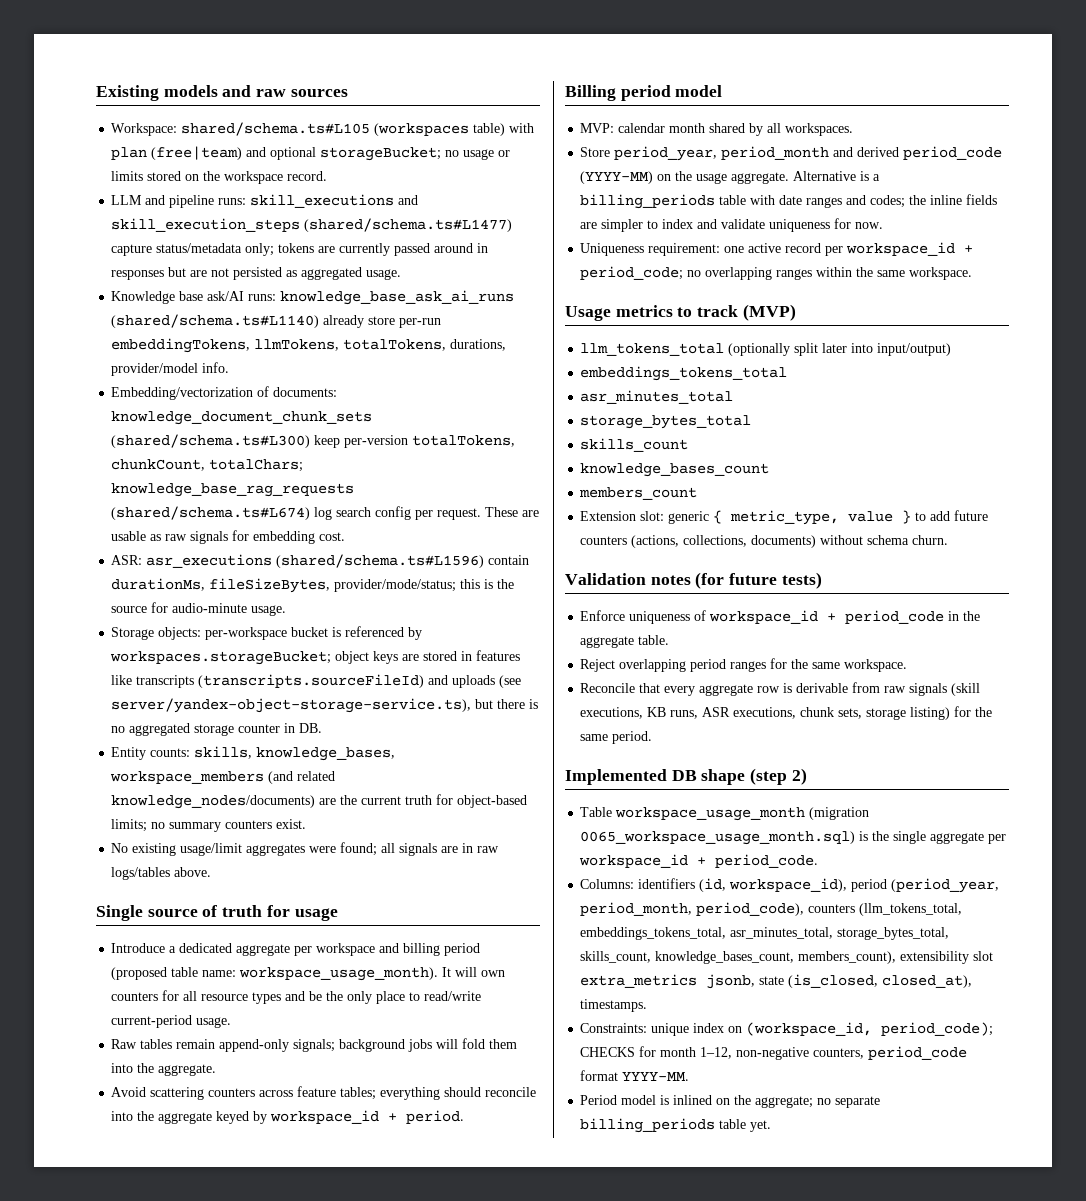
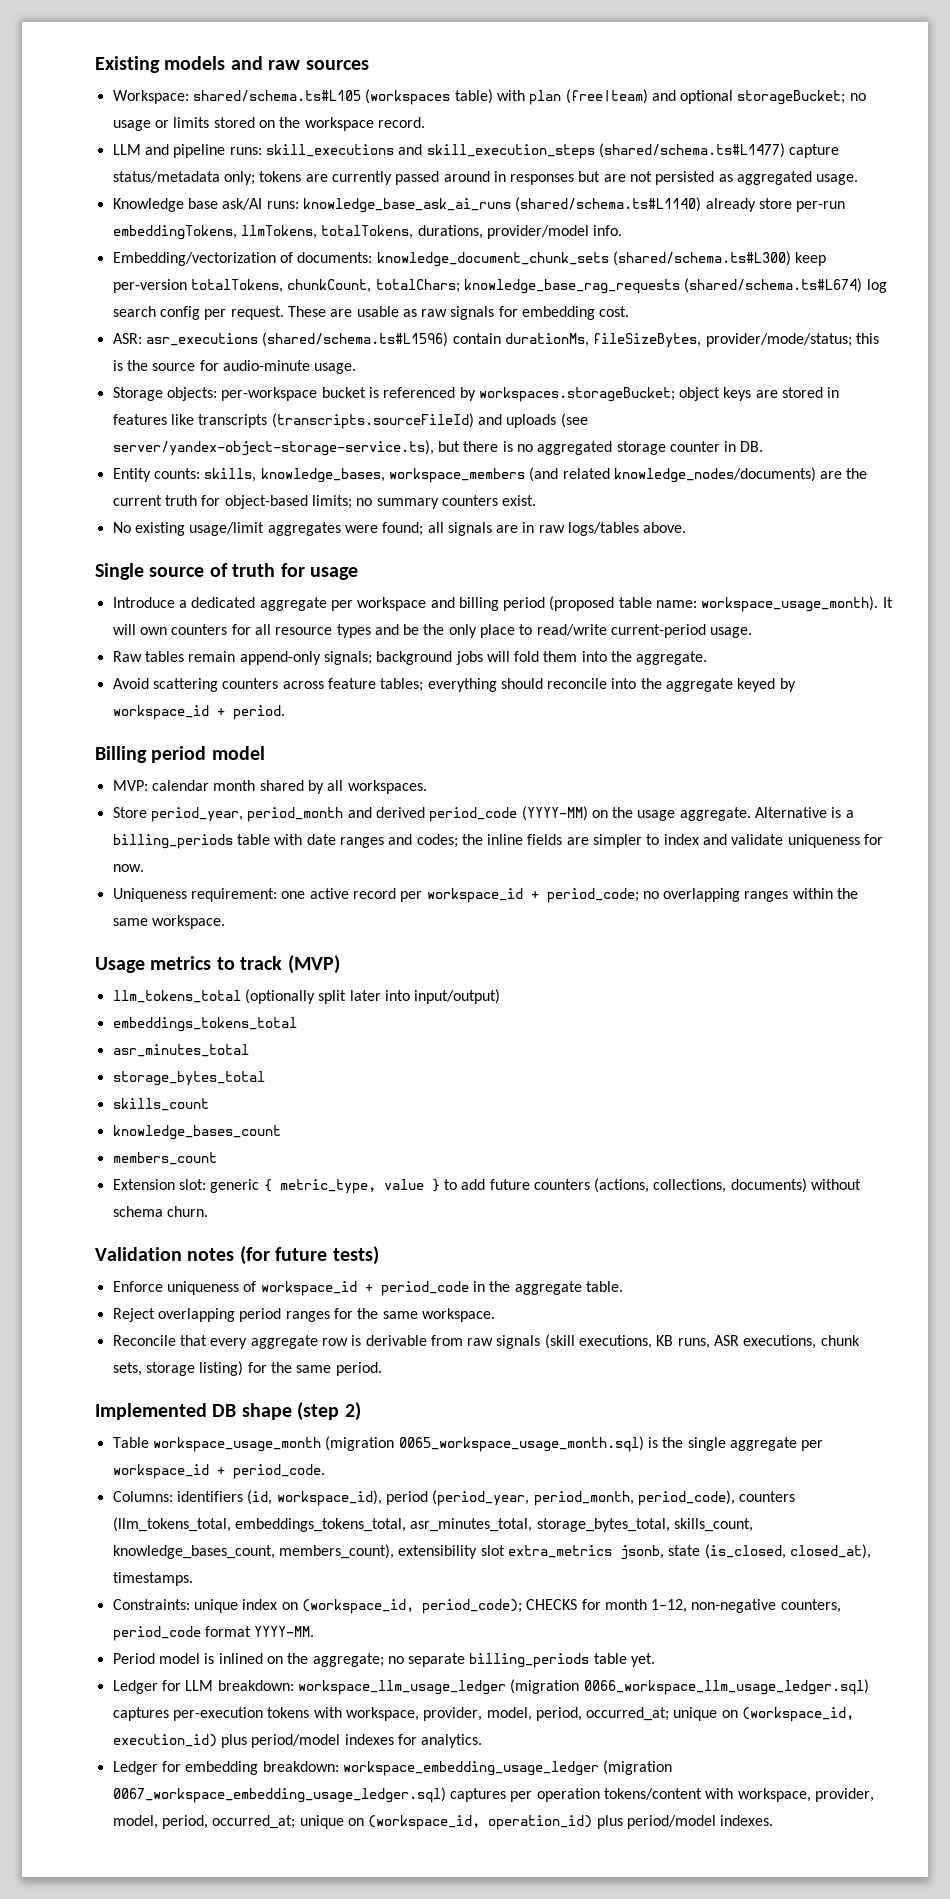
(772, 1126) none -> [112,1679,869,1695] [112,1707,855,1722] [112,1734,483,1748] [112,1760,673,1776] [112,1787,874,1803] [112,1815,774,1830] // Ledger for LLM breakdown: workspace_llm_usage_ledger (migration 0066_workspace_llm_usage_ledger.sql) captures per-execution tokens with workspace, provider, model, period, occurred_at; unique on (workspace_id, execution_id) plus period/model indexes for analytics. // Ledger for embedding breakdown: workspace_embedding_usage_ledger (migration 0067_workspace_embedding_usage_ledger.sql) captures per operation tokens/content with workspace, provider, model, period, occurred_at; unique on (workspace_id, operation_id) plus period/model indexes.

